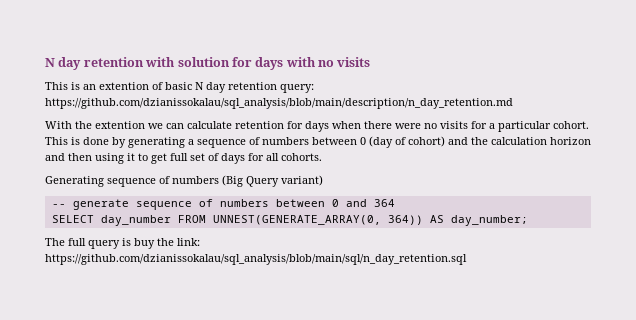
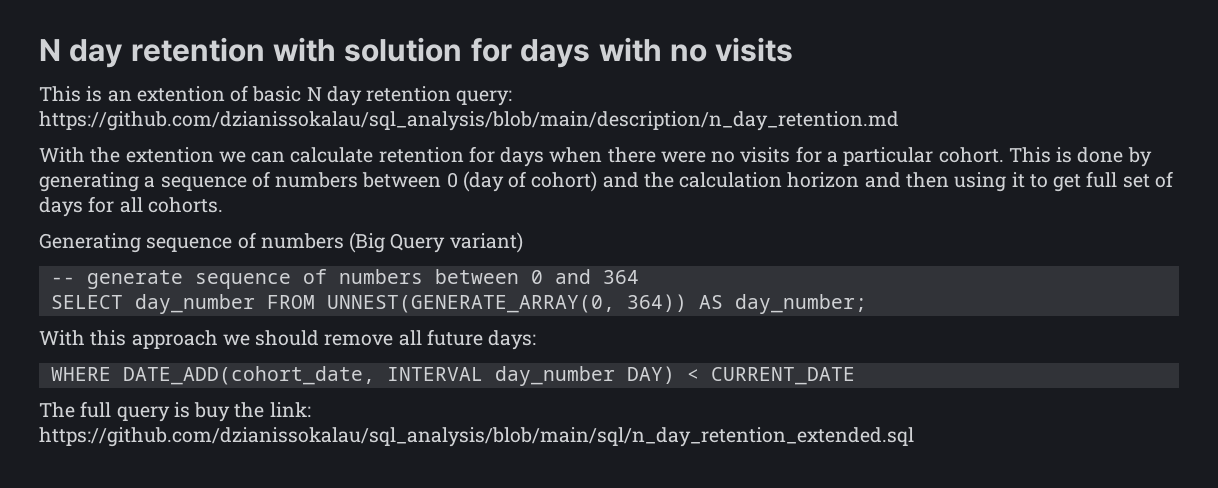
(528, 220) none -> [39,329,537,350] [50,366,855,386] // With this approach we should remove all future days: // WHERE DATE_ADD(cohort_date, INTERVAL day_number DAY) < CURRENT_DATE
[45,254,467,265] https://github.com/dzianissokalau/sql_analysis/blob/main/sql/n_day_retention.sql -> [39,427,914,447] https://github.com/dzianissokalau/sql_analysis/blob/main/sql/n_day_retention_extended.sql

